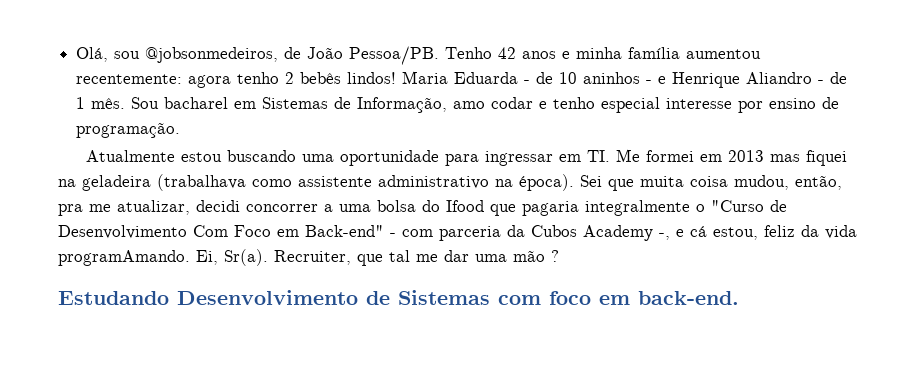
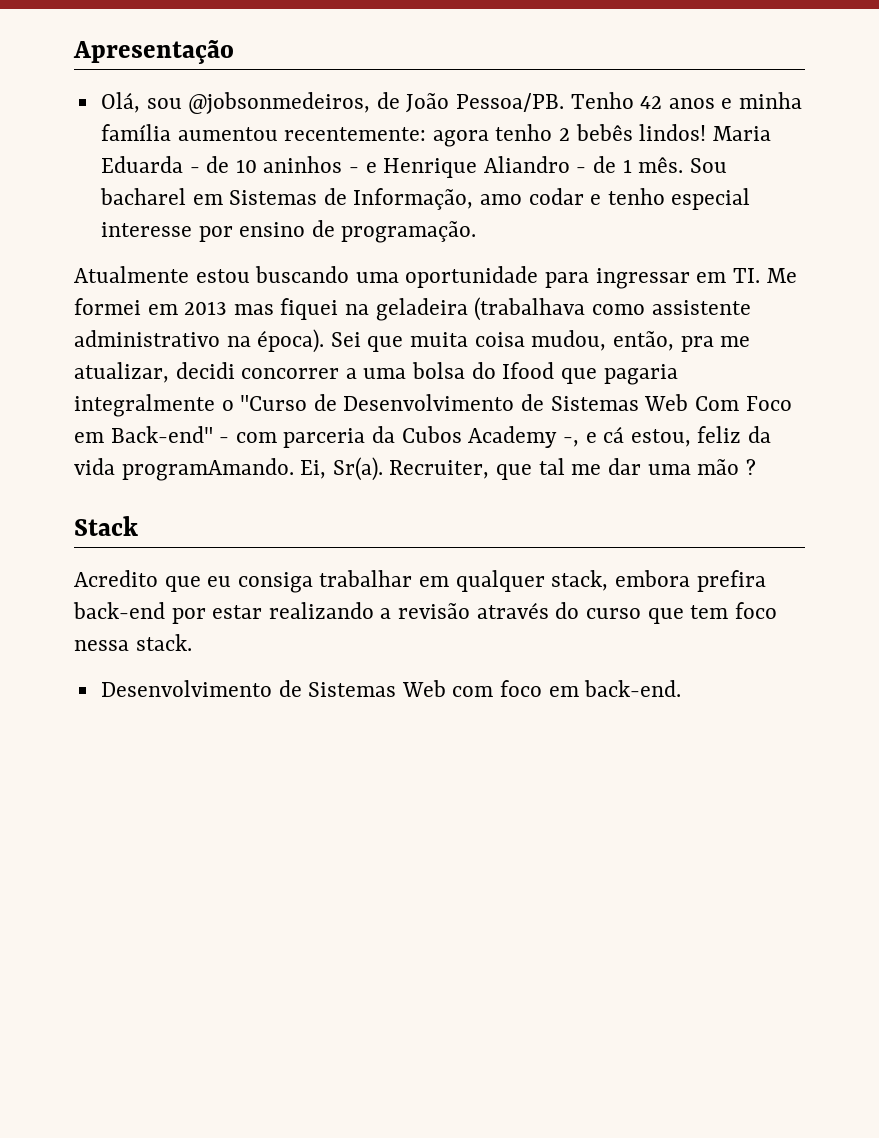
(76, 54) none -> [73,40,234,64] Apresentação //
(187, 232) none -> [521,394,689,411] de Sistemas Web
[58,290,490,305] Estudando Desenvolvimento de Sistemas -> [74,516,138,536] [74,570,766,593] [73,602,777,624] [74,634,192,651] [100,680,446,697] Stack // Acredito que eu consiga trabalhar em qualquer stack, embora prefira back-end por estar realizando a revisão através do curso que tem foco nessa stack. // Desenvolvimento de Sistemas Web

